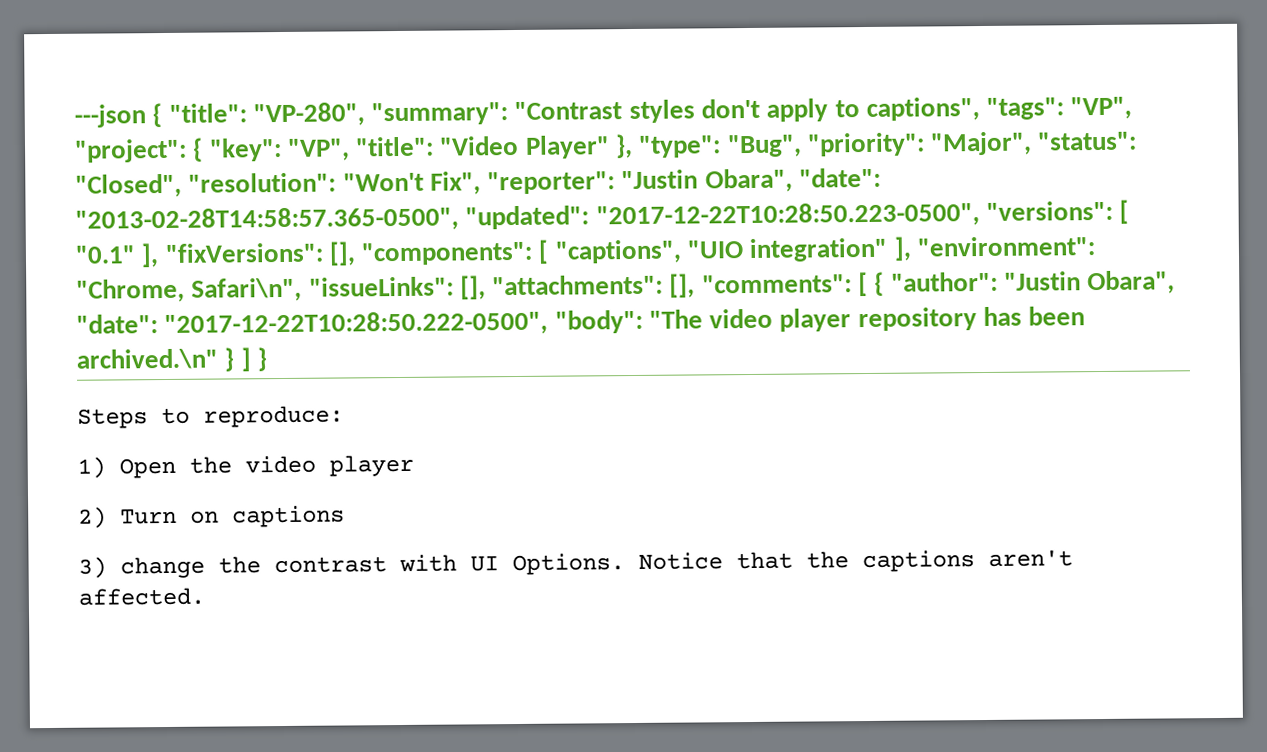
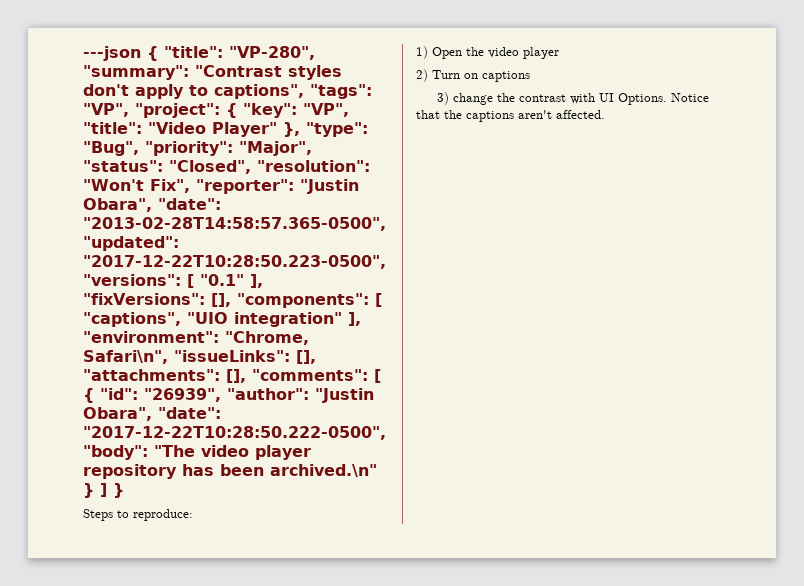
(885, 283) none -> [100,388,221,402] "id": "26939",

